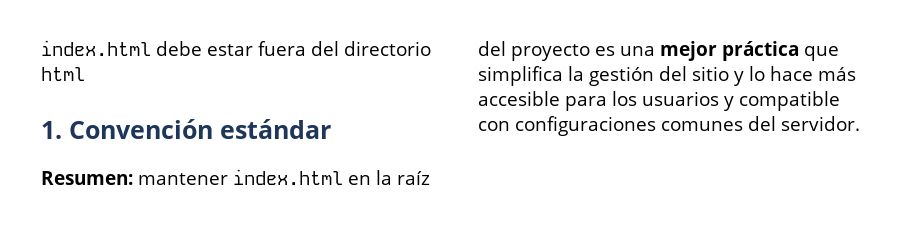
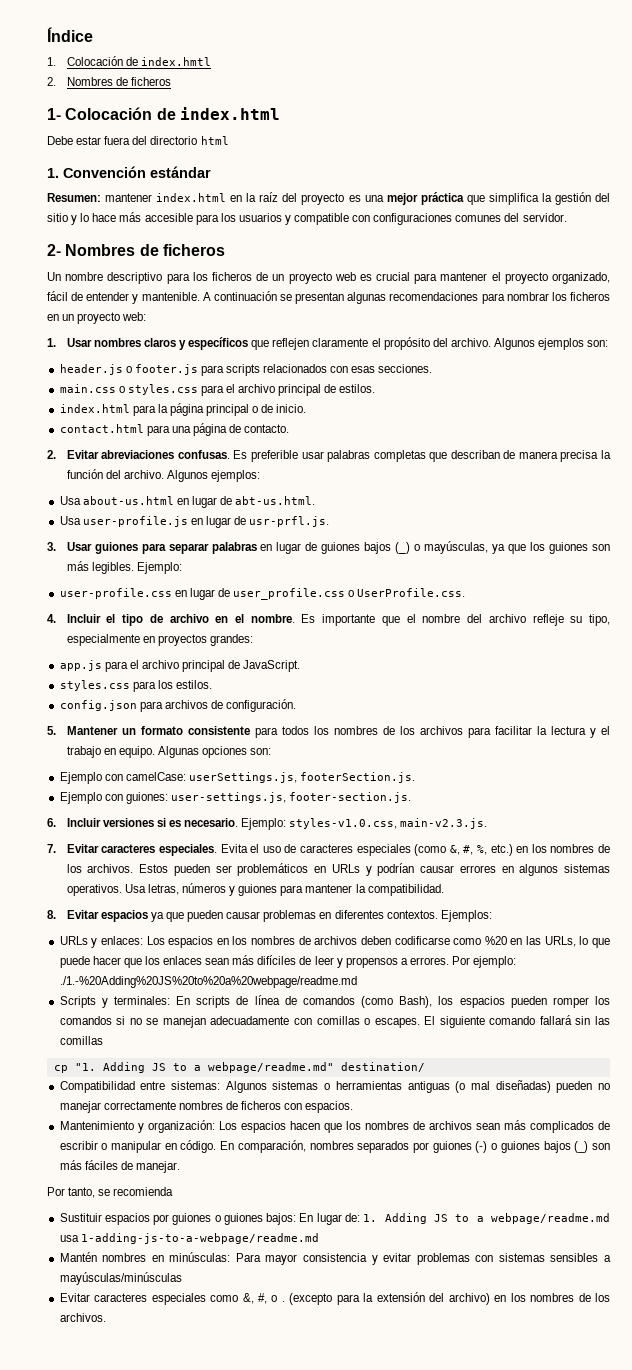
[41,40,202,56] index.html debe -> [47,27,93,42] [47,56,211,66] [47,77,171,86] [47,107,280,120] [47,136,73,145] Índice // 1. Colocación de index.hmtl // 2. Nombres de ficheros // 1- Colocación de index.html // Debe
(860, 123) none -> [47,244,225,256] [47,272,610,284] [47,291,610,304] [47,312,147,324] [47,337,609,350] [59,364,433,376] [59,384,376,396] [59,403,307,416] [59,423,290,436] [47,450,611,462] [66,469,261,482] [59,496,316,508] [59,516,330,528] [47,541,610,554] [66,561,182,574] [59,588,466,600] [47,614,610,626] [66,634,253,646] [59,660,301,672] [59,680,212,692] [59,699,297,712] [47,726,610,738] [66,746,272,758] [59,772,416,784] [59,792,412,804] [47,818,488,830] [47,844,610,856] [66,863,610,876] [66,883,444,896] [47,910,492,922] [59,936,610,948] [59,955,517,968] [59,976,357,988] [59,995,610,1008] [59,1015,610,1028] [59,1036,103,1045] [53,1062,425,1073] [59,1080,610,1093] [59,1101,354,1113] [59,1120,610,1133] [59,1140,611,1153] [59,1160,180,1173] [47,1187,174,1198] [59,1213,610,1225] [59,1233,319,1244] [59,1252,611,1265] [59,1272,182,1285] [59,1292,611,1305] [59,1313,106,1322] // 2- Nombres de ficheros // Un nombre descriptivo para los ficheros de un proyecto web es crucial para mantener el proyecto organizado, fácil de entender y mantenible. A continuación se presentan algunas recomendaciones para nombrar los ficheros en un proyecto web: // 1. Usar nombres claros y específicos que reflejen claramente el propósito del archivo. Algunos ejemplos son: // header.js o footer.js para scripts relacionados con esas secciones. // main.css o styles.css para el archivo principal de estilos. // index.html para la página principal o de inicio. // contact.html para una página de contacto. // 2. Evitar abreviaciones confusas. Es preferible usar palabras completas que describan de manera precisa la función del archivo. Algunos ejemplos: // Usa about-us.html en lugar de abt-us.html. // Usa user-profile.js en lugar de usr-prfl.js. // 3. Usar guiones para separar palabras en lugar de guiones bajos (_) o mayúsculas, ya que los guiones son más legibles. Ejemplo: // user-profile.css en lugar de user_profile.css o UserProfile.css. // 4. Incluir el tipo de archivo en el nombre. Es importante que el nombre del archivo refleje su tipo, especialmente en proyectos grandes: // app.js para el archivo principal de JavaScript. // styles.css para los estilos. // config.json para archivos de configuración. // 5. Mantener un formato consistente para todos los nombres de los archivos para facilitar la lectura y el trabajo en equipo. Algunas opciones son: // Ejemplo con camelCase: userSettings.js, footerSection.js. // Ejemplo con guiones: user-settings.js, footer-section.js. // 6. Incluir versiones si es necesario. Ejemplo: styles-v1.0.css, main-v2.3.js. // 7. Evitar caracteres especiales. Evita el uso de caracteres especiales (como &, #, %, etc.) en los nombres de los archivos. Estos pueden ser problemáticos en URLs y podrían causar errores en algunos sistemas operativos. Usa letras, números y guiones para mantener la compatibilidad. // 8. Evitar espacios ya que pueden causar problemas en diferentes contextos. Ejemplos: // URLs y enlaces: Los espacios en los nombres de archivos deben codificarse como %20 en las URLs, lo que puede hacer que los enlaces sean más difíciles de leer y propensos a errores. Por ejemplo: ./1.-%20Adding%20JS%20to%20a%20webpage/readme.md // Scripts y terminales: En scripts de línea de comandos (como Bash), los espacios pueden romper los comandos si no se manejan adecuadamente con comillas o escapes. El siguiente comando fallará sin las comillas // cp "1. Adding JS to a webpage/readme.md" destination/ // Compatibilidad entre sistemas: Algunos sistemas o herramientas antiguas (o mal diseñadas) pueden no manejar correctamente nombres de ficheros con espacios. // Mantenimiento y organización: Los espacios hacen que los nombres de archivos sean más complicados de escribir o manipular en código. En comparación, nombres separados por guiones (-) o guiones bajos (_) son más fáciles de manejar. // Por tanto, se recomienda // Sustituir espacios por guiones o guiones bajos: En lugar de: 1. Adding JS to a webpage/readme.md usa 1-adding-js-to-a-webpage/readme.md // Mantén nombres en minúsculas: Para mayor consistencia y evitar problemas con sistemas sensibles a mayúsculas/minúsculas // Evitar caracteres especiales como &, #, o . (excepto para la extensión del archivo) en los nombres de los archivos.

